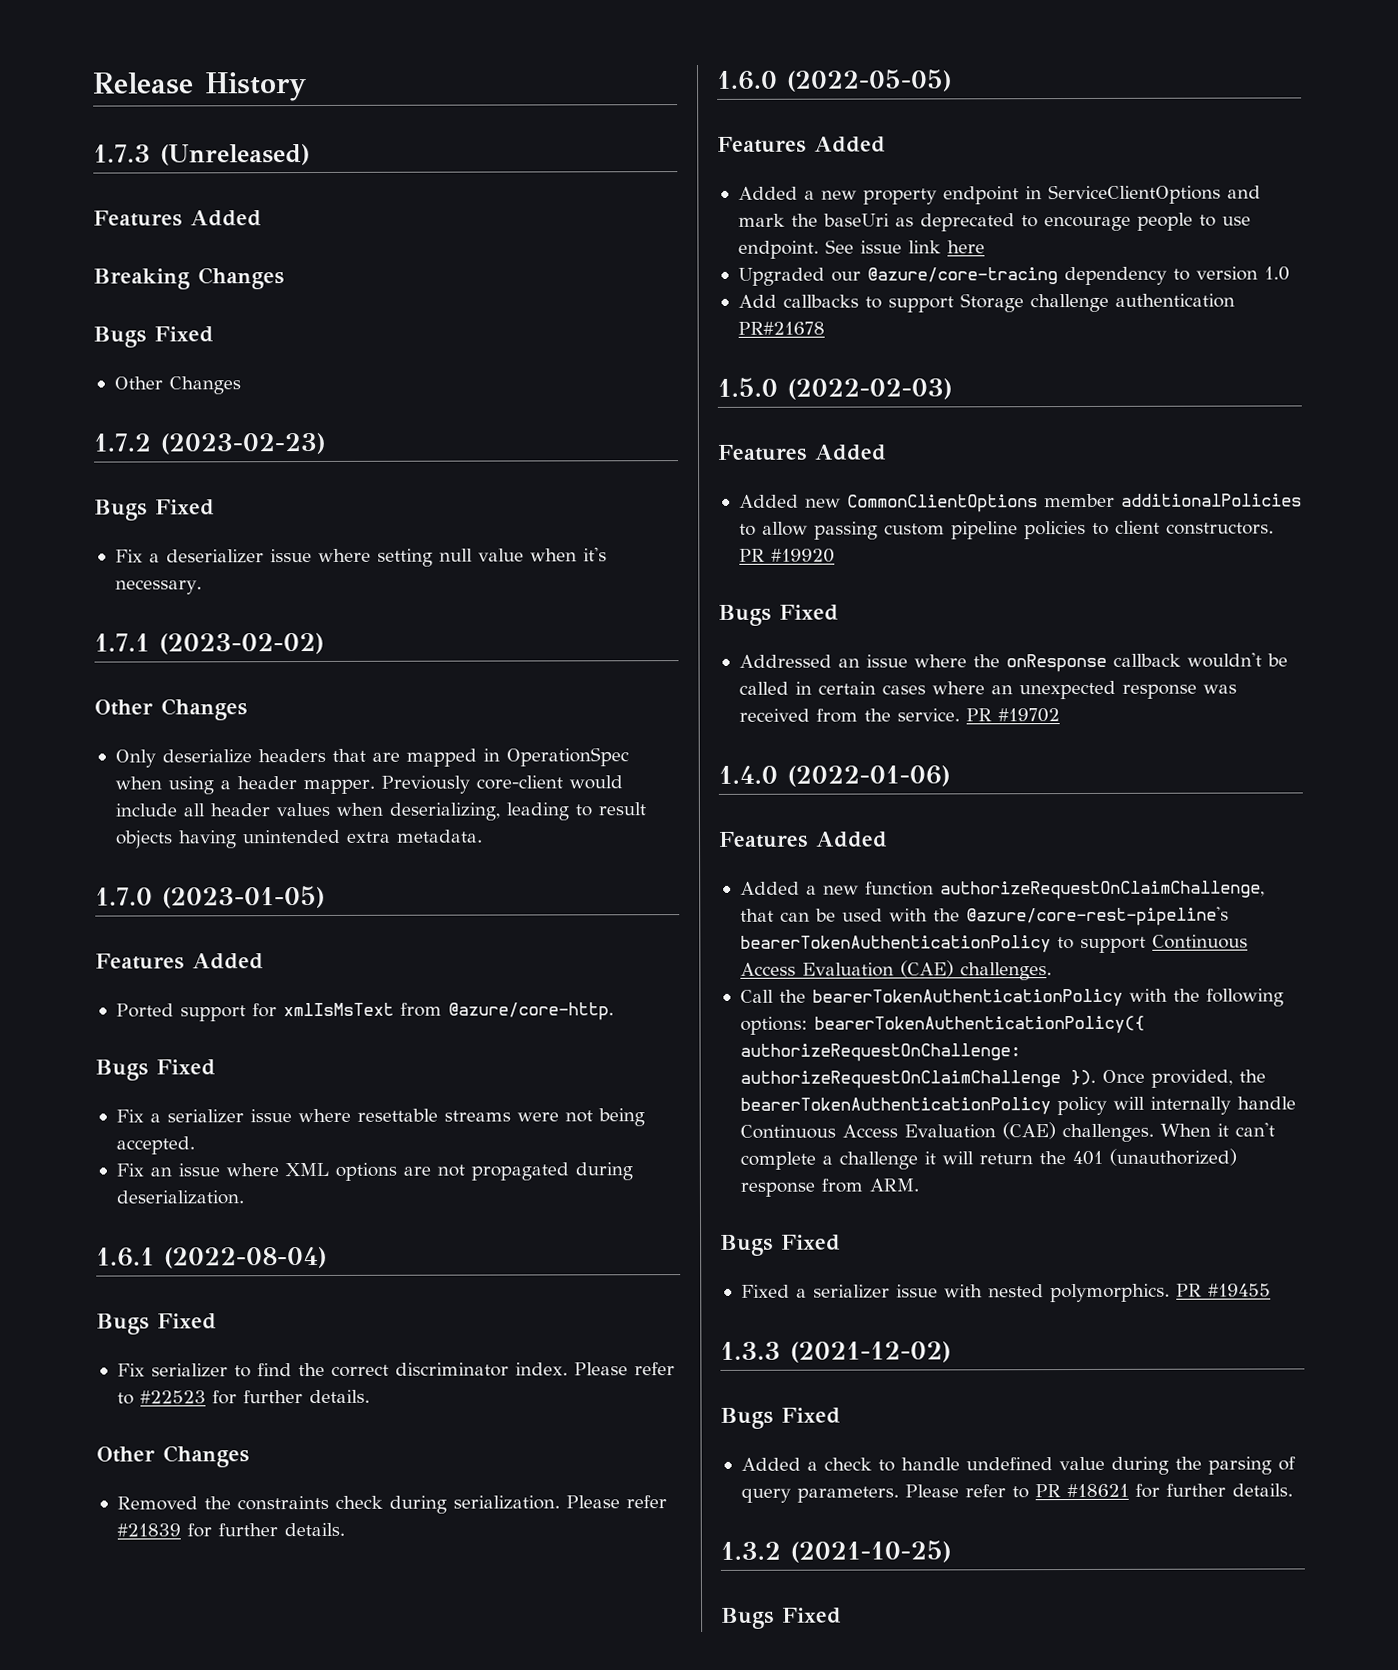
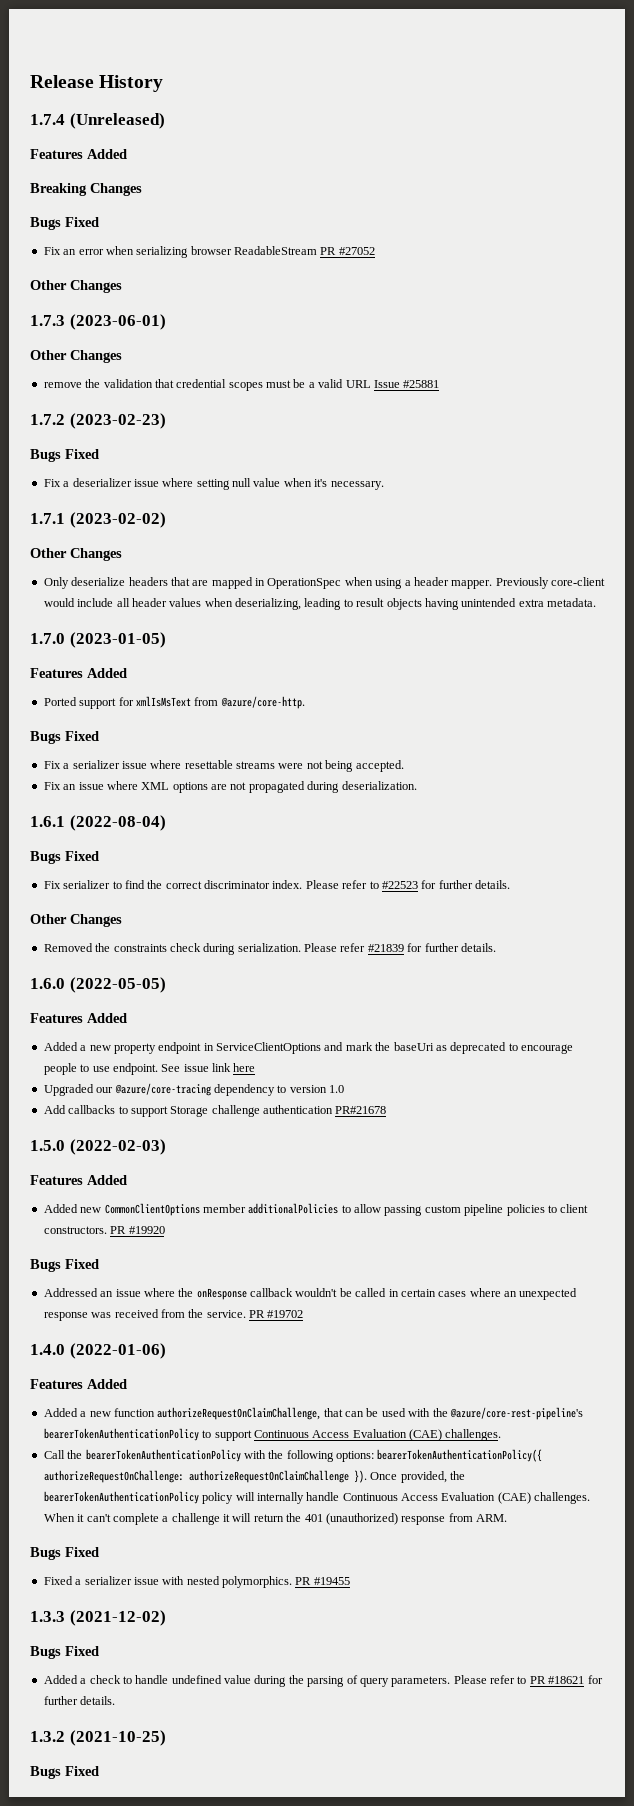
[93,144,151,163] 1.7.3 -> [30,114,65,125] 1.7.4
[113,376,241,395] Other Changes -> [43,246,375,258] [30,280,122,293] [30,314,166,330] [30,350,122,363] [43,379,440,391] Fix an error when serializing browser ReadableStream PR #27052 // Other Changes // 1.7.3 (2023-06-01) // Other Changes // remove the validation that credential scopes must be a valid URL Issue #25881

